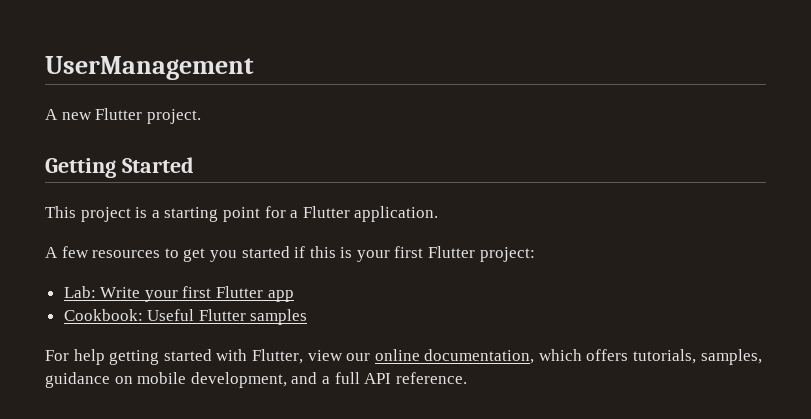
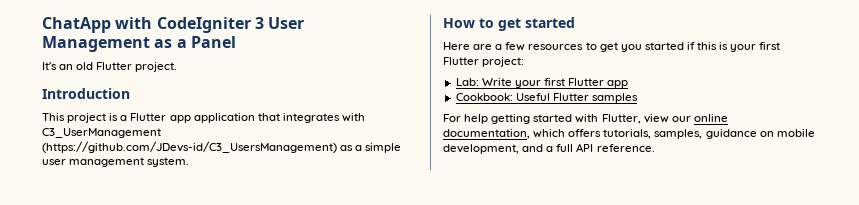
[45,56,254,80] [45,109,92,120] UserManagement // A new -> [42,17,305,33] [42,36,236,52] [42,62,94,70] ChatApp with CodeIgniter 3 User Management as a Panel // It's an old
[45,157,194,178] Getting Started -> [42,88,130,99] Introduction
[164,206,439,222] [45,247,58,258] starting point for a Flutter application. // A -> [130,113,365,123] [42,128,161,138] [42,141,402,153] [42,157,190,167] [443,17,575,31] [443,42,503,50] Flutter app application that integrates with C3_UserManagement (https://github.com/JDevs-id/C3_UsersManagement) as a simple user management system. // How to get started // Here are a

